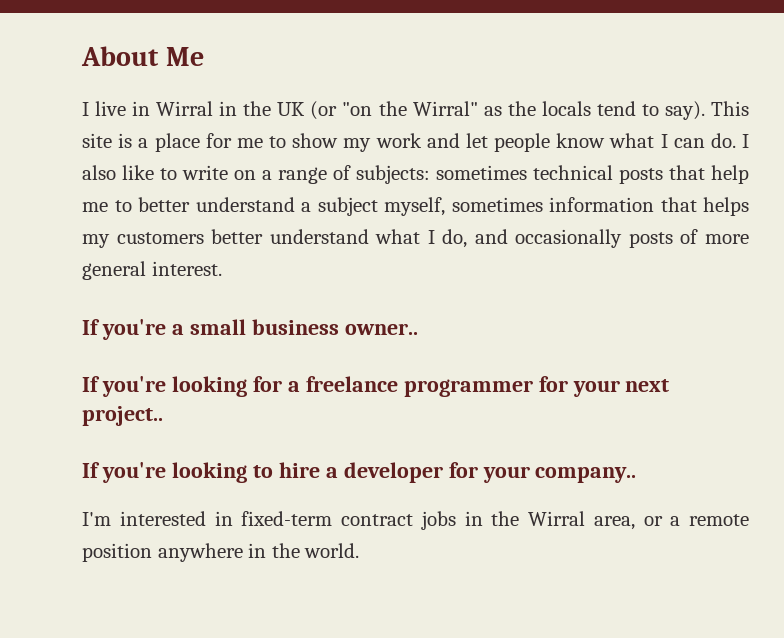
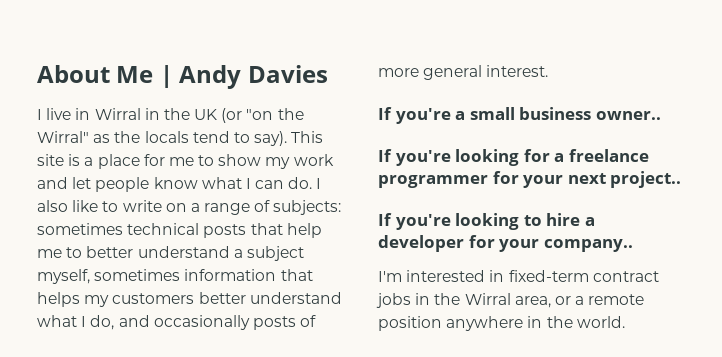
(204, 56) none -> [159,65,328,89] | Andy Davies

